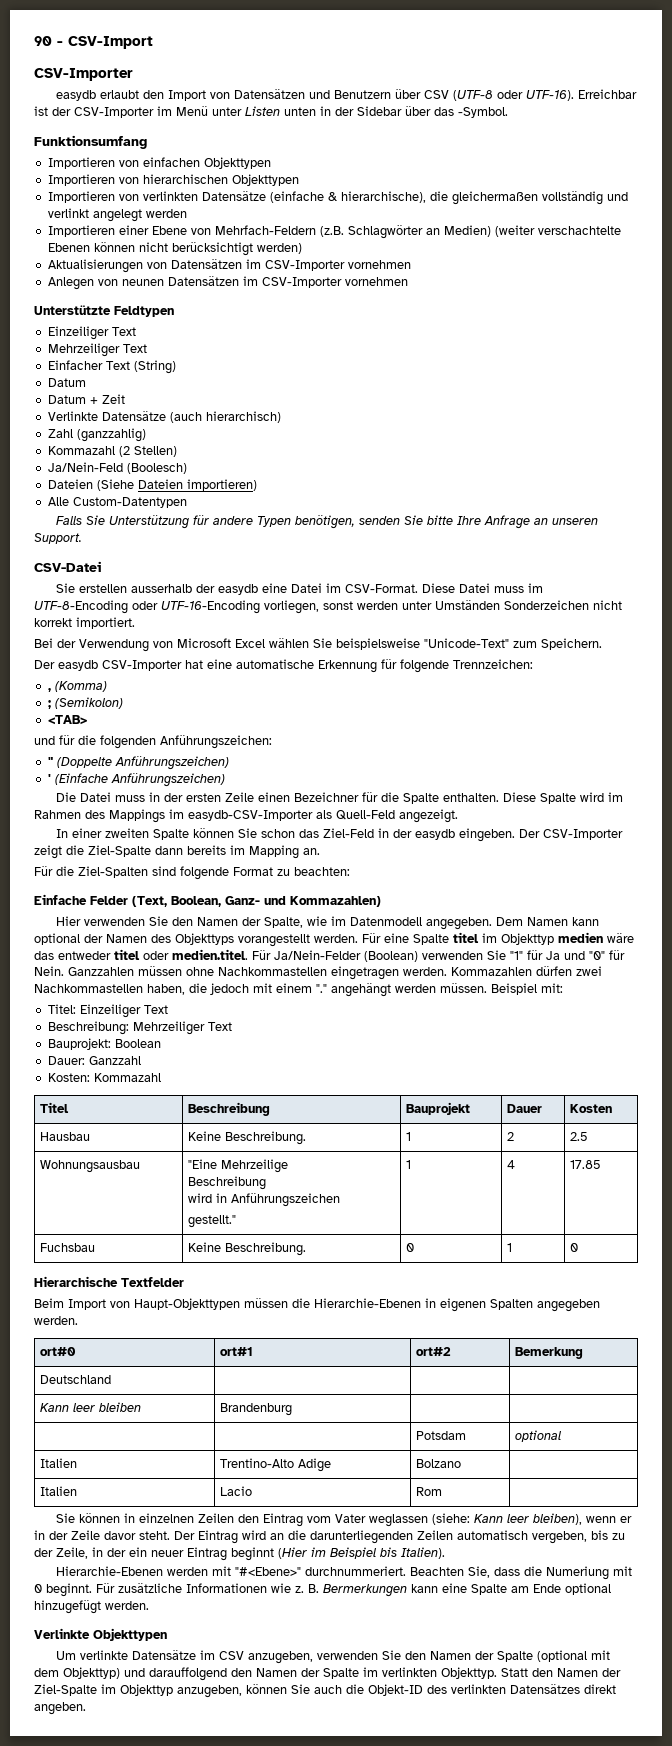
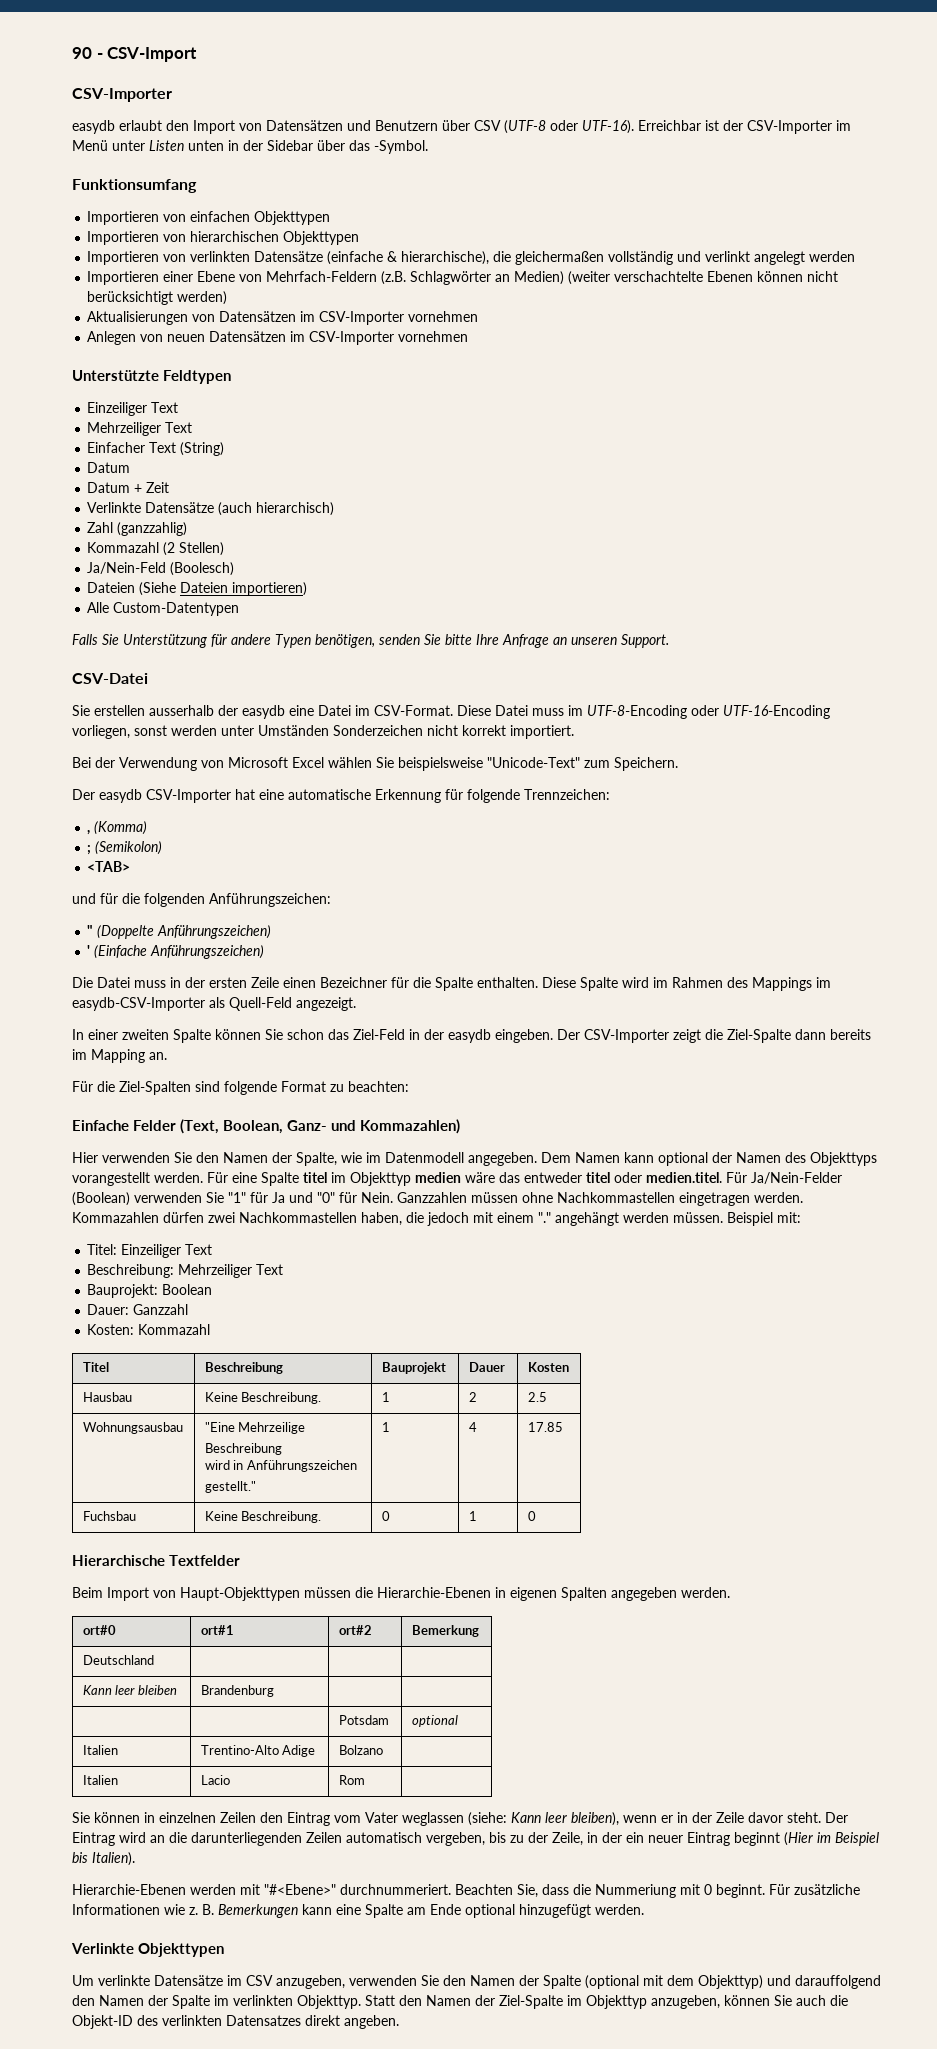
[121,279,164,286] neunen -> [167,334,206,342] neuen
[545,1566,609,1580] Numeriung -> [595,1884,676,1898] Nummeriung
[323,1584,407,1597] Bermerkungen -> [218,1904,298,1918] Bemerkungen
[510,1684,580,1694] Datensätzes -> [226,2015,301,2026] Datensatzes

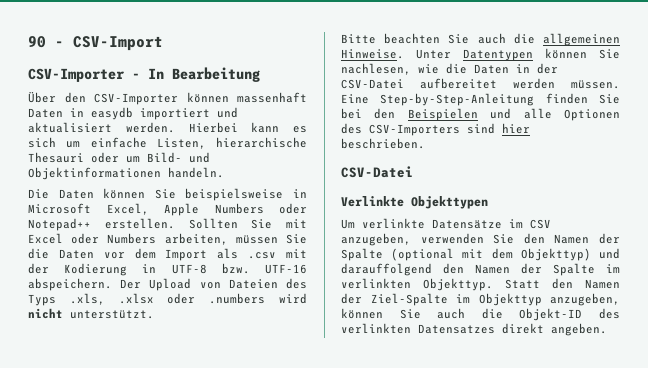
[72,120,851,134] [72,140,428,154] [72,179,197,193] [87,211,331,225] [87,231,360,245] [87,251,856,265] [87,271,839,285] [87,291,228,305] [87,311,479,325] [87,331,469,345] [72,370,231,384] [87,402,179,416] [87,422,193,436] [87,442,225,456] [87,462,131,473] [87,482,170,493] [87,502,335,516] [87,522,188,536] [87,542,225,556] [87,562,235,576] [87,582,308,596] [87,602,240,616] [72,634,669,648] [72,673,148,684] [72,705,830,719] [72,725,574,739] [72,757,678,771] [72,789,610,803] [87,821,148,835] [87,841,163,855] [87,861,131,872] [72,893,331,907] [87,925,272,939] [87,945,265,959] [72,977,831,991] [72,997,356,1011] [72,1029,871,1043] [72,1049,167,1063] [72,1081,409,1095] [72,1119,460,1134] [72,1152,877,1166] [72,1172,842,1186] [72,1192,803,1206] [72,1212,801,1226] [87,1244,213,1258] [87,1264,284,1278] [87,1284,213,1298] [87,1304,189,1315] [87,1324,211,1335] [82,1362,109,1372] [204,1362,283,1374] [381,1362,446,1374] [468,1362,505,1372] [527,1362,569,1372] [82,1392,132,1402] [204,1392,322,1404] [381,1392,390,1402] [468,1392,477,1402] [527,1392,547,1402] [82,1422,183,1434] [204,1422,306,1434] [204,1443,282,1455] [204,1460,357,1472] [204,1481,256,1493] [381,1422,390,1432] [468,1422,477,1432] [527,1422,563,1432] [82,1511,136,1521] [204,1511,322,1523] [381,1511,390,1521] [468,1511,477,1521] [527,1511,536,1521] [72,1555,240,1566] [72,1587,730,1601] [82,1625,116,1635] [200,1625,234,1635] [338,1625,372,1635] [411,1625,479,1637] [82,1655,154,1665] [82,1685,177,1695] [200,1685,274,1697] [338,1715,389,1725] [411,1715,458,1727] [82,1745,118,1755] [200,1745,316,1757] [338,1745,383,1755] [82,1775,118,1785] [200,1775,230,1785] [338,1775,365,1785] [72,1812,848,1826] [72,1832,879,1846] [72,1852,135,1866] [72,1884,860,1898] [72,1904,644,1918] // easydb erlaubt den Import von Datensätzen und Benutzern über CSV (UTF-8 oder UTF-16). Erreichbar ist der CSV-Importer im Menü unter Listen unten in der Sidebar über das -Symbol. // Funktionsumfang // Importieren von einfachen Objekttypen // Importieren von hierarchischen Objekttypen // Importieren von verlinkten Datensätze (einfache & hierarchische), die gleichermaßen vollständig und verlinkt angelegt werden // Importieren einer Ebene von Mehrfach-Feldern (z.B. Schlagwörter an Medien) (weiter verschachtelte Ebenen können nicht berücksichtigt werden) // Aktualisierungen von Datensätzen im CSV-Importer vornehmen // Anlegen von neuen Datensätzen im CSV-Importer vornehmen // Unterstützte Feldtypen // Einzeiliger Text // Mehrzeiliger Text // Einfacher Text (String) // Datum // Datum + Zeit // Verlinkte Datensätze (auch hierarchisch) // Zahl (ganzzahlig) // Kommazahl (2 Stellen) // Ja/Nein-Feld (Boolesch) // Dateien (Siehe Dateien importieren) // Alle Custom-Datentypen // Falls Sie Unterstützung für andere Typen benötigen, senden Sie bitte Ihre Anfrage an unseren Support. // CSV-Datei // Sie erstellen ausserhalb der easydb eine Datei im CSV-Format. Diese Datei muss im UTF-8-Encoding oder UTF-16-Encoding vorliegen, sonst werden unter Umständen Sonderzeichen nicht korrekt importiert. // Bei der Verwendung von Microsoft Excel wählen Sie beispielsweise "Unicode-Text" zum Speichern. // Der easydb CSV-Importer hat eine automatische Erkennung für folgende Trennzeichen: // , (Komma) // ; (Semikolon) // <TAB> // und für die folgenden Anführungszeichen: // " (Doppelte Anführungszeichen) // ' (Einfache Anführungszeichen) // Die Datei muss in der ersten Zeile einen Bezeichner für die Spalte enthalten. Diese Spalte wird im Rahmen des Mappings im easydb-CSV-Importer als Quell-Feld angezeigt. // In einer zweiten Spalte können Sie schon das Ziel-Feld in der easydb eingeben. Der CSV-Importer zeigt die Ziel-Spalte dann bereits im Mapping an. // Für die Ziel-Spalten sind folgende Format zu beachten: // Einfache Felder (Text, Boolean, Ganz- und Kommazahlen) // Hier verwenden Sie den Namen der Spalte, wie im Datenmodell angegeben. Dem Namen kann optional der Namen des Objekttyps vorangestellt werden. Für eine Spalte titel im Objekttyp medien wäre das entweder titel oder medien.titel. Für Ja/Nein-Felder (Boolean) verwenden Sie "1" für Ja und "0" für Nein. Ganzzahlen müssen ohne Nachkommastellen eingetragen werden. Kommazahlen dürfen zwei Nachkommastellen haben, die jedoch mit einem "." angehängt werden müssen. Beispiel mit: // Titel: Einzeiliger Text // Beschreibung: Mehrzeiliger Text // Bauprojekt: Boolean // Dauer: Ganzzahl // Kosten: Kommazahl // Titel | Beschreibung | Bauprojekt | Dauer | Kosten // Hausbau | Keine Beschreibung. | 1 | 2 | 2.5 // Wohnungsausbau | "Eine Mehrzeilige // Beschreibung // wird in Anführungszeichen // gestellt." | 1 | 4 | 17.85 // Fuchsbau | Keine Beschreibung. | 0 | 1 | 0 // Hierarchische Textfelder // Beim Import von Haupt-Objekttypen müssen die Hierarchie-Ebenen in eigenen Spalten angegeben werden. // ort#0 | ort#1 | ort#2 | Bemerkung // Deutschland | | | // Kann leer bleiben | Brandenburg | | // | | Potsdam | optional // Italien | Trentino-Alto Adige | Bolzano | // Italien | Lacio | Rom | // Sie können in einzelnen Zeilen den Eintrag vom Vater weglassen (siehe: Kann leer bleiben), wenn er in der Zeile davor steht. Der Eintrag wird an die darunterliegenden Zeilen automatisch vergeben, bis zu der Zeile, in der ein neuer Eintrag beginnt (Hier im Beispiel bis Italien). // Hierarchie-Ebenen werden mit "#<Ebene>" durchnummeriert. Beachten Sie, dass die Nummeriung mit 0 beginnt. Für zusätzliche Informationen wie z. B. Bemerkungen kann eine Spalte am Ende optional hinzugefügt werden. -> [132,67,260,82] [28,91,307,105] [28,107,238,120] [28,122,307,133] [28,137,307,149] [28,152,210,163] [28,167,224,180] [28,188,307,201] [28,203,307,216] [28,218,307,231] [28,233,307,245] [28,248,307,261] [28,263,307,276] [28,278,307,291] [28,293,307,306] [28,308,154,319] [341,33,620,46] [341,48,620,61] [341,63,558,75] [341,78,620,89] [341,93,620,106] [341,108,620,121] [341,123,530,136] [341,138,425,149] [341,166,413,178] - In Bearbeitung // Über den CSV-Importer können massenhaft Daten in easydb importiert und aktualisiert werden. Hierbei kann es sich um einfache Listen, hierarchische Thesauri oder um Bild- und Objektinformationen handeln. // Die Daten können Sie beispielsweise in Microsoft Excel, Apple Numbers oder Notepad++ erstellen. Sollten Sie mit Excel oder Numbers arbeiten, müssen Sie die Daten vor dem Import als .csv mit der Kodierung in UTF-8 bzw. UTF-16 abspeichern. Der Upload von Dateien des Typs .xls, .xlsx oder .numbers wird nicht unterstützt. // Bitte beachten Sie auch die allgemeinen Hinweise. Unter Datentypen können Sie nachlesen, wie die Daten in der CSV-Datei aufbereitet werden müssen. Eine Step-by-Step-Anleitung finden Sie bei den Beispielen und alle Optionen des CSV-Importers sind hier beschrieben. // CSV-Datei

